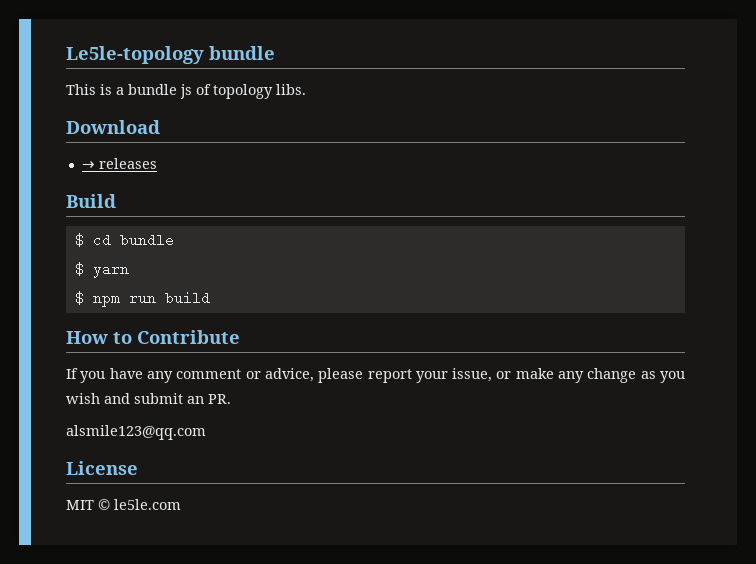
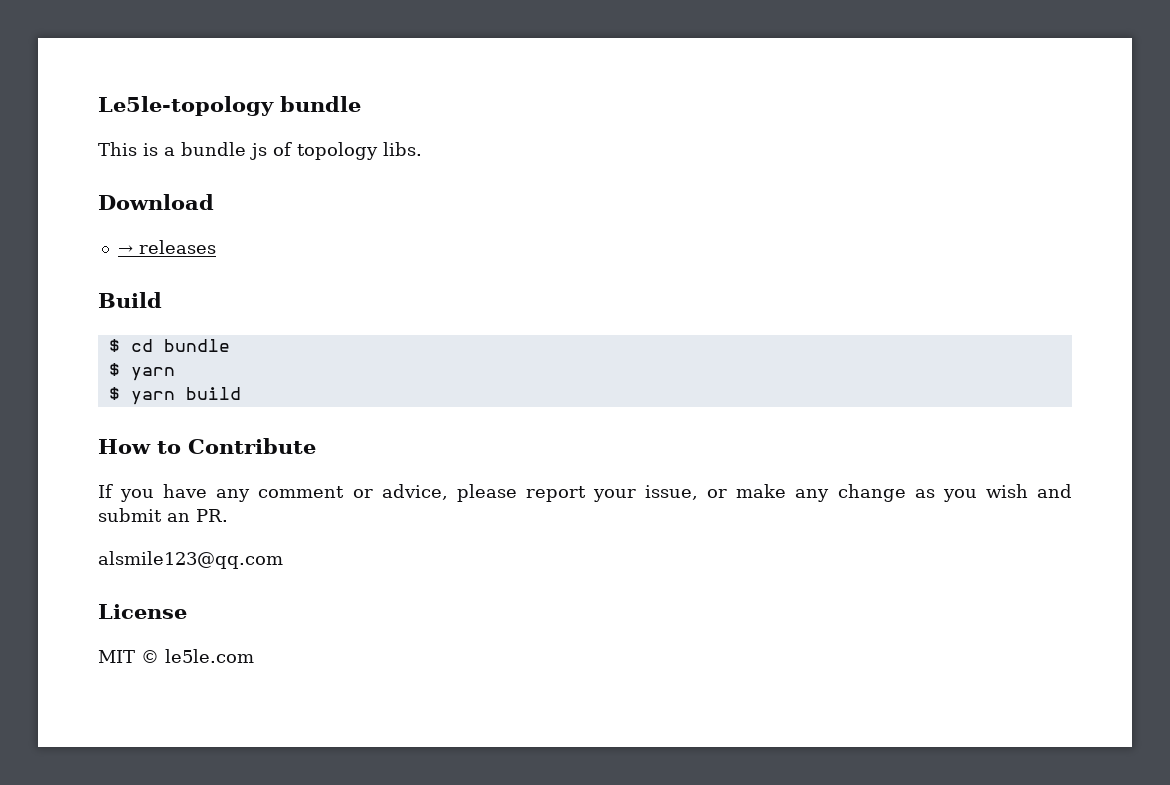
[92,296,156,307] npm run -> [130,391,175,405] yarn

